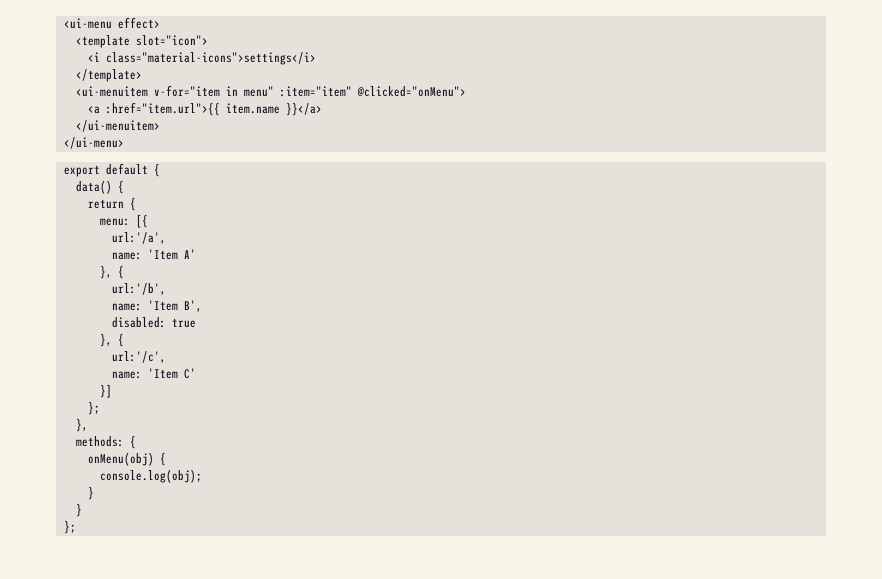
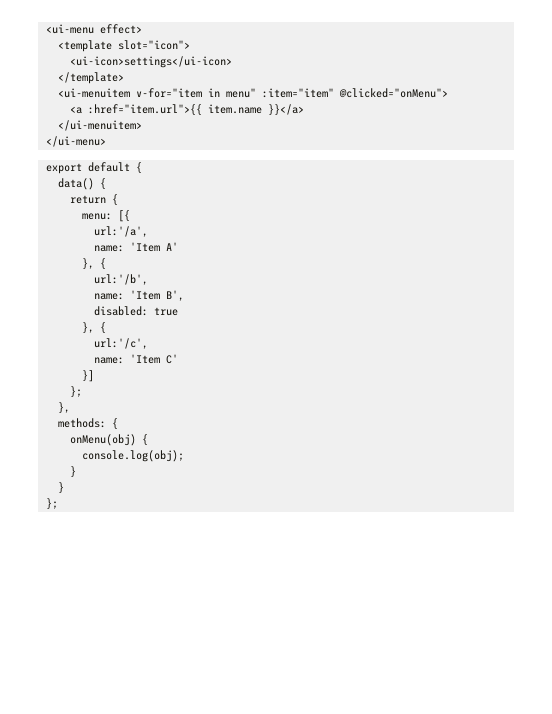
[87,52,316,65] <i class="material-icons">settings</i> -> [69,56,232,68] <ui-icon>settings</ui-icon>

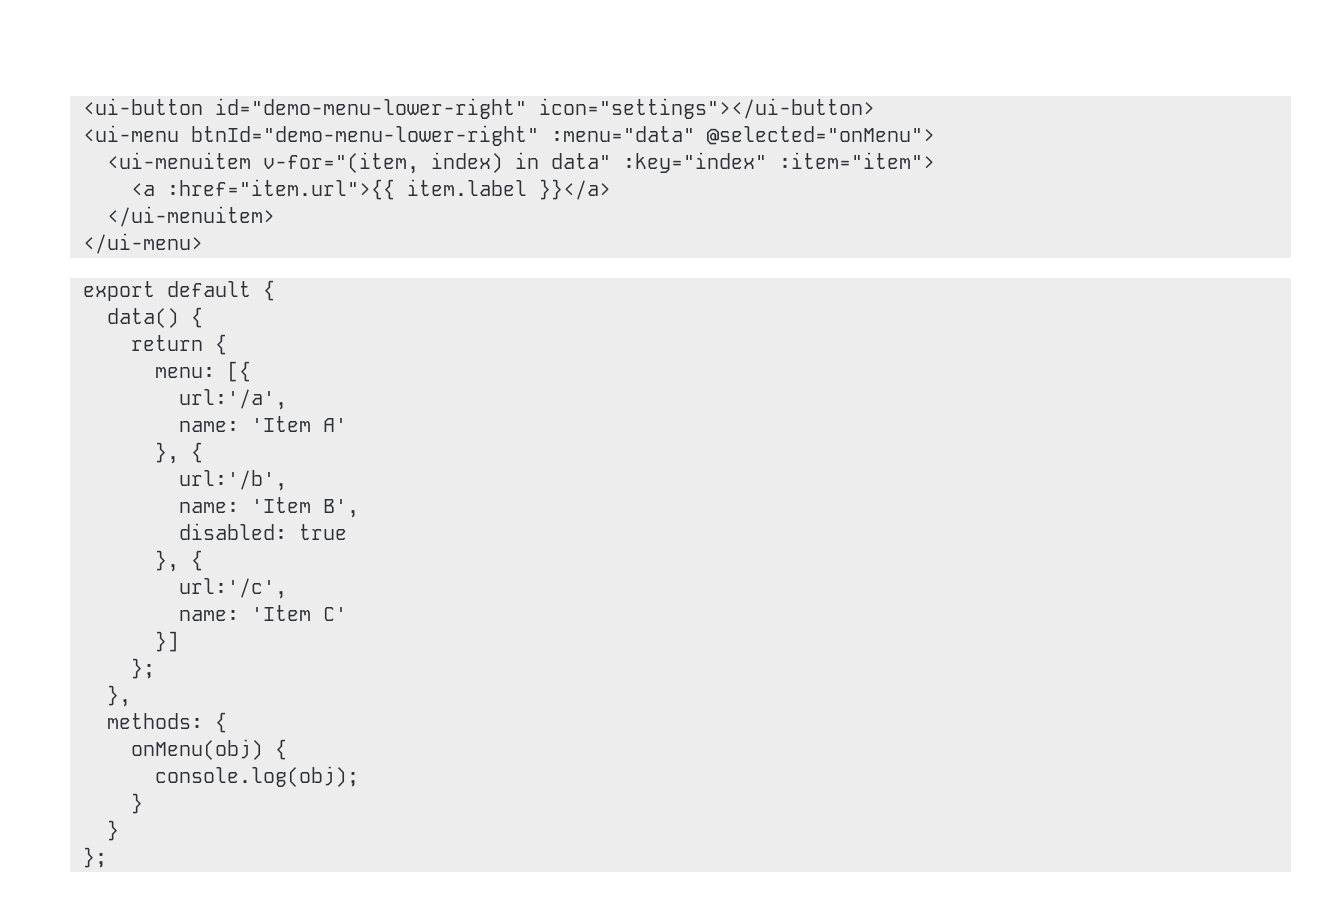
[45,24,142,34] [57,40,190,52] [69,56,232,68] [57,72,124,84] [57,88,448,98] <ui-menu effect> // <template slot="icon"> // <ui-icon>settings</ui-icon> // </template> // <ui-menuitem v-for="item in menu" :item="item" @clicked="onMenu"> -> [82,98,875,119] [82,125,935,146] [106,152,935,174] <ui-button id="demo-menu-lower-right" icon="settings"></ui-button> // <ui-menu btnId="demo-menu-lower-right" :menu="data" @selected="onMenu"> // <ui-menuitem v-for="(item, index) in data" :key="index" :item="item">
[207,104,262,114] item.name -> [406,179,527,196] item.label

